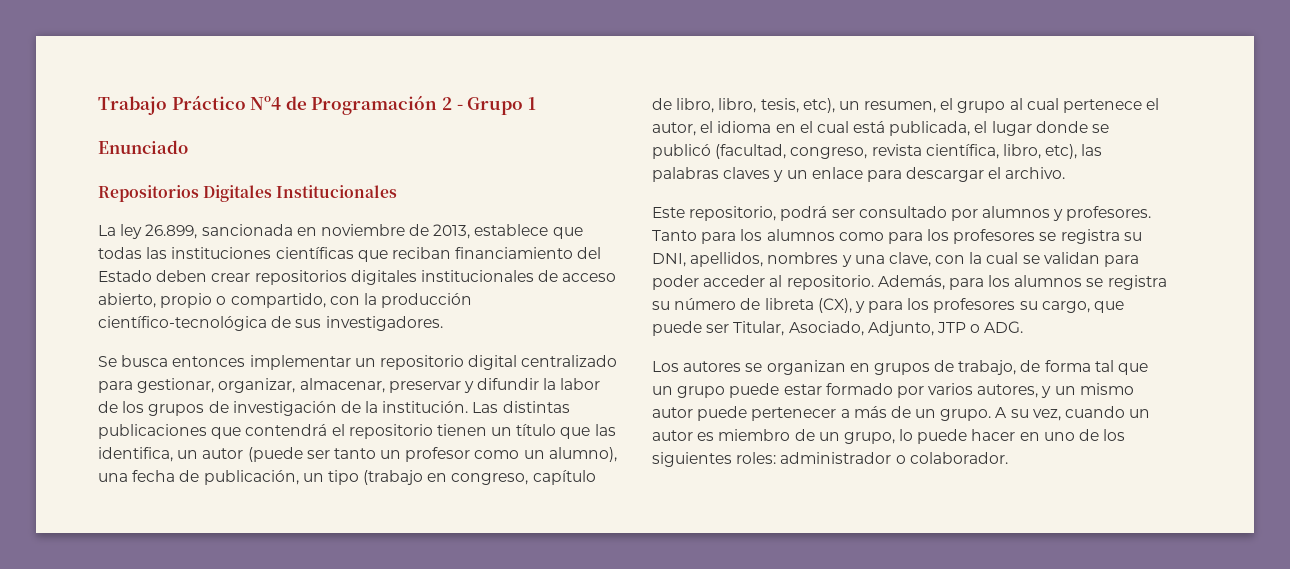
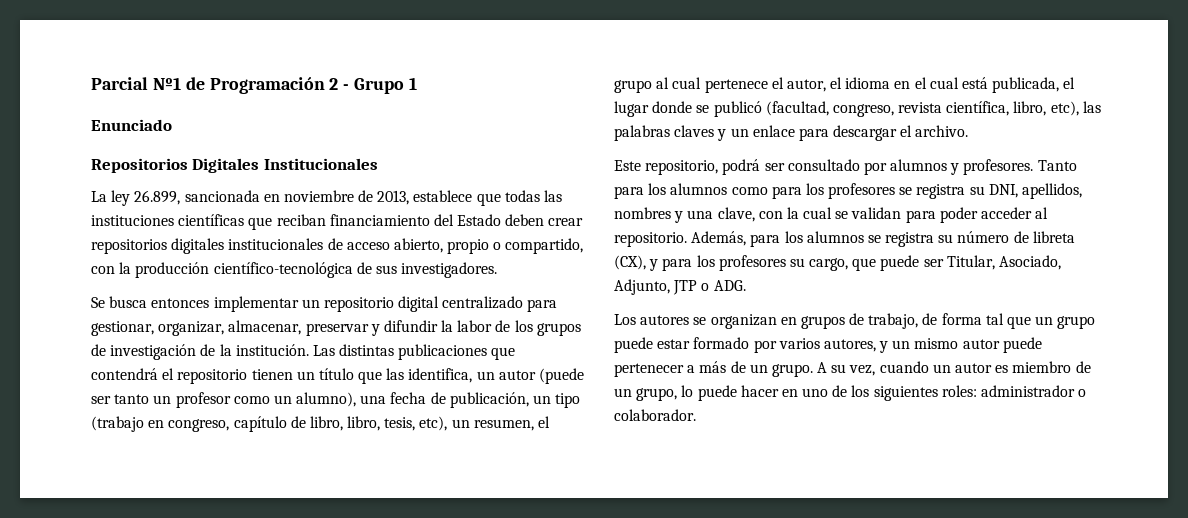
[98,95,282,115] Trabajo Práctico Nº4 -> [91,77,181,90] Parcial Nº1

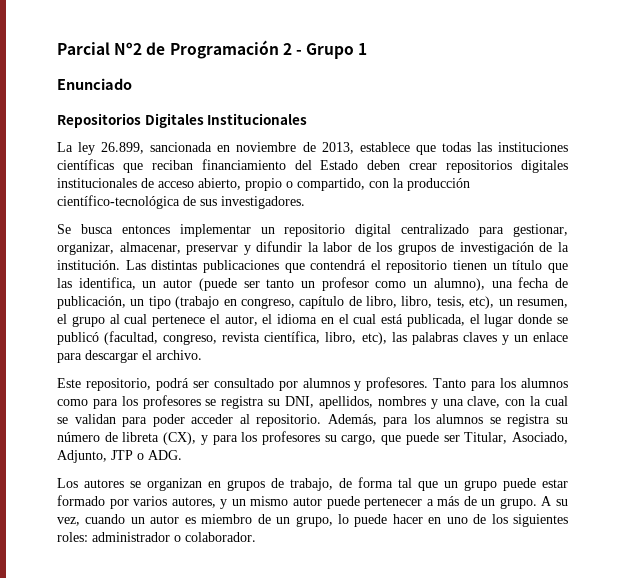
[152,77,181,90] Nº1 -> [114,42,143,55] Nº2

